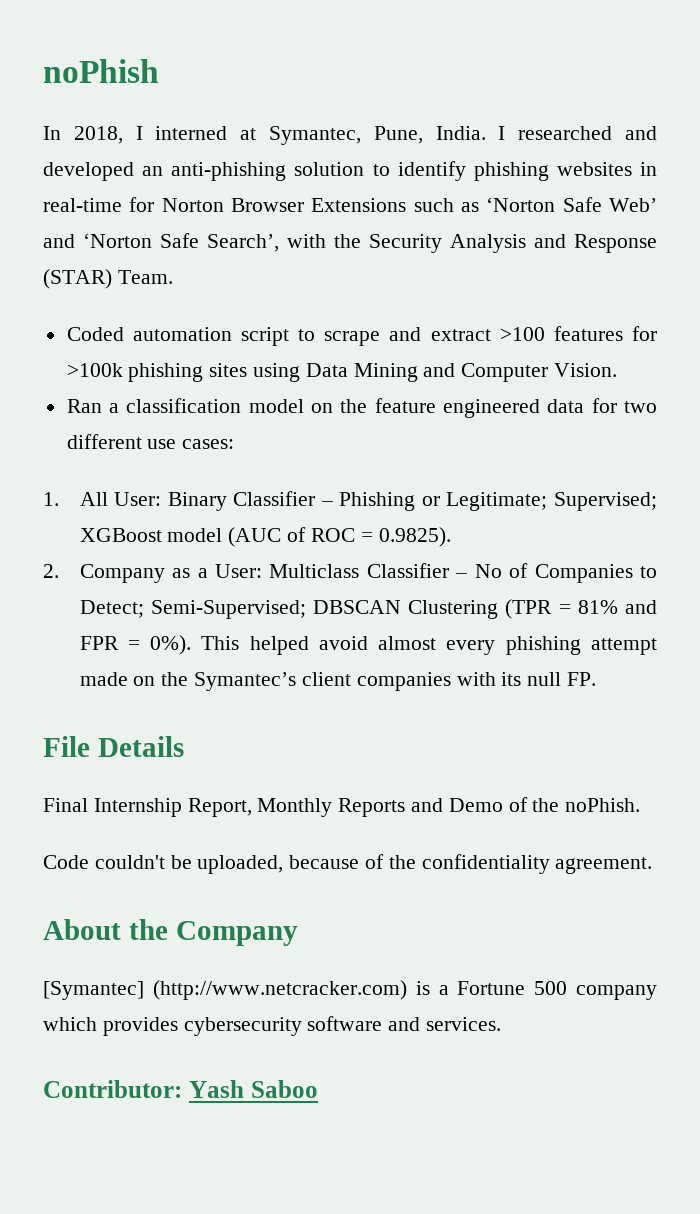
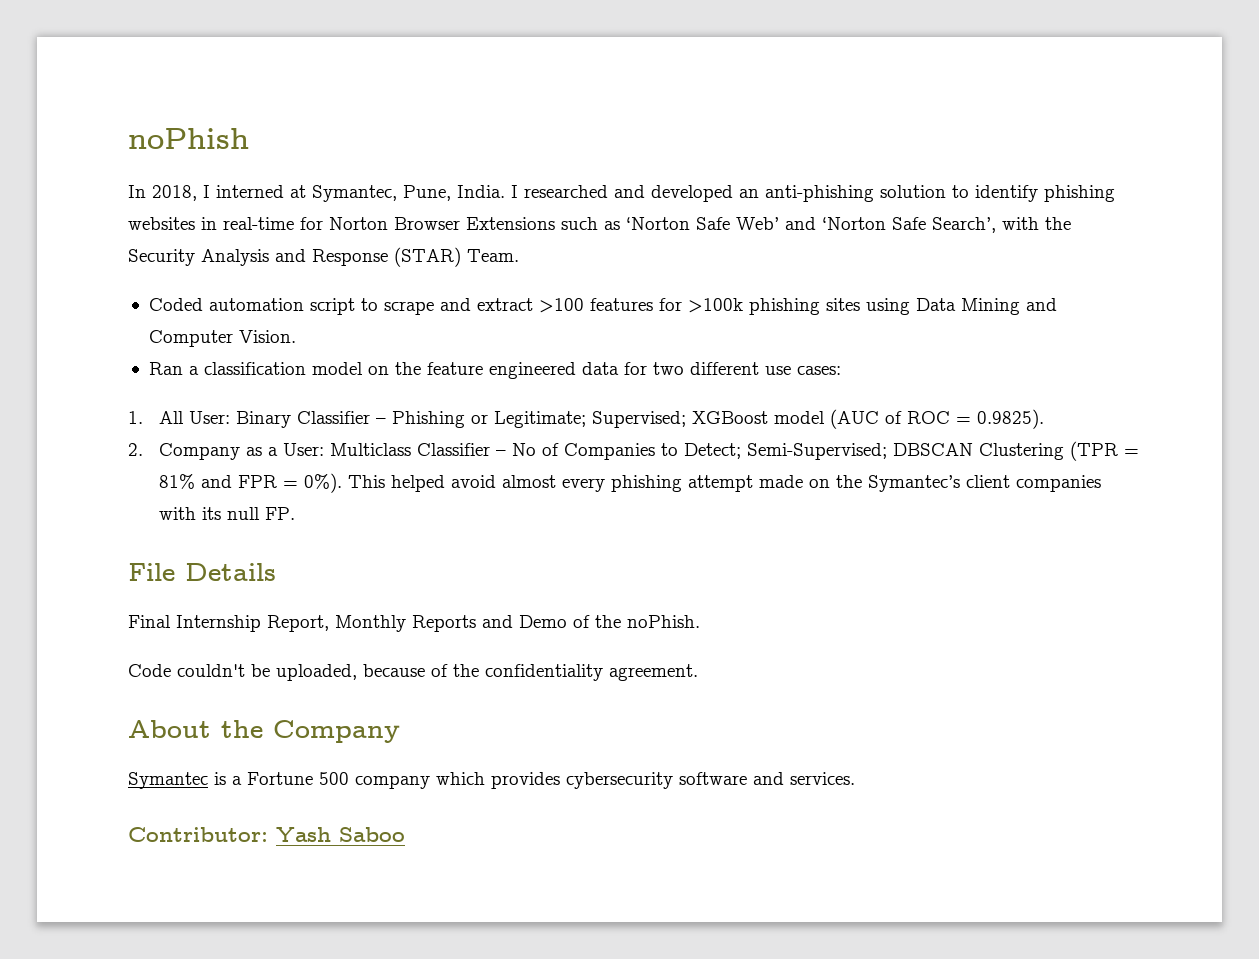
[43,980,407,1000] [Symantec] (http://www.netcracker.com) -> [128,772,208,789] Symantec

